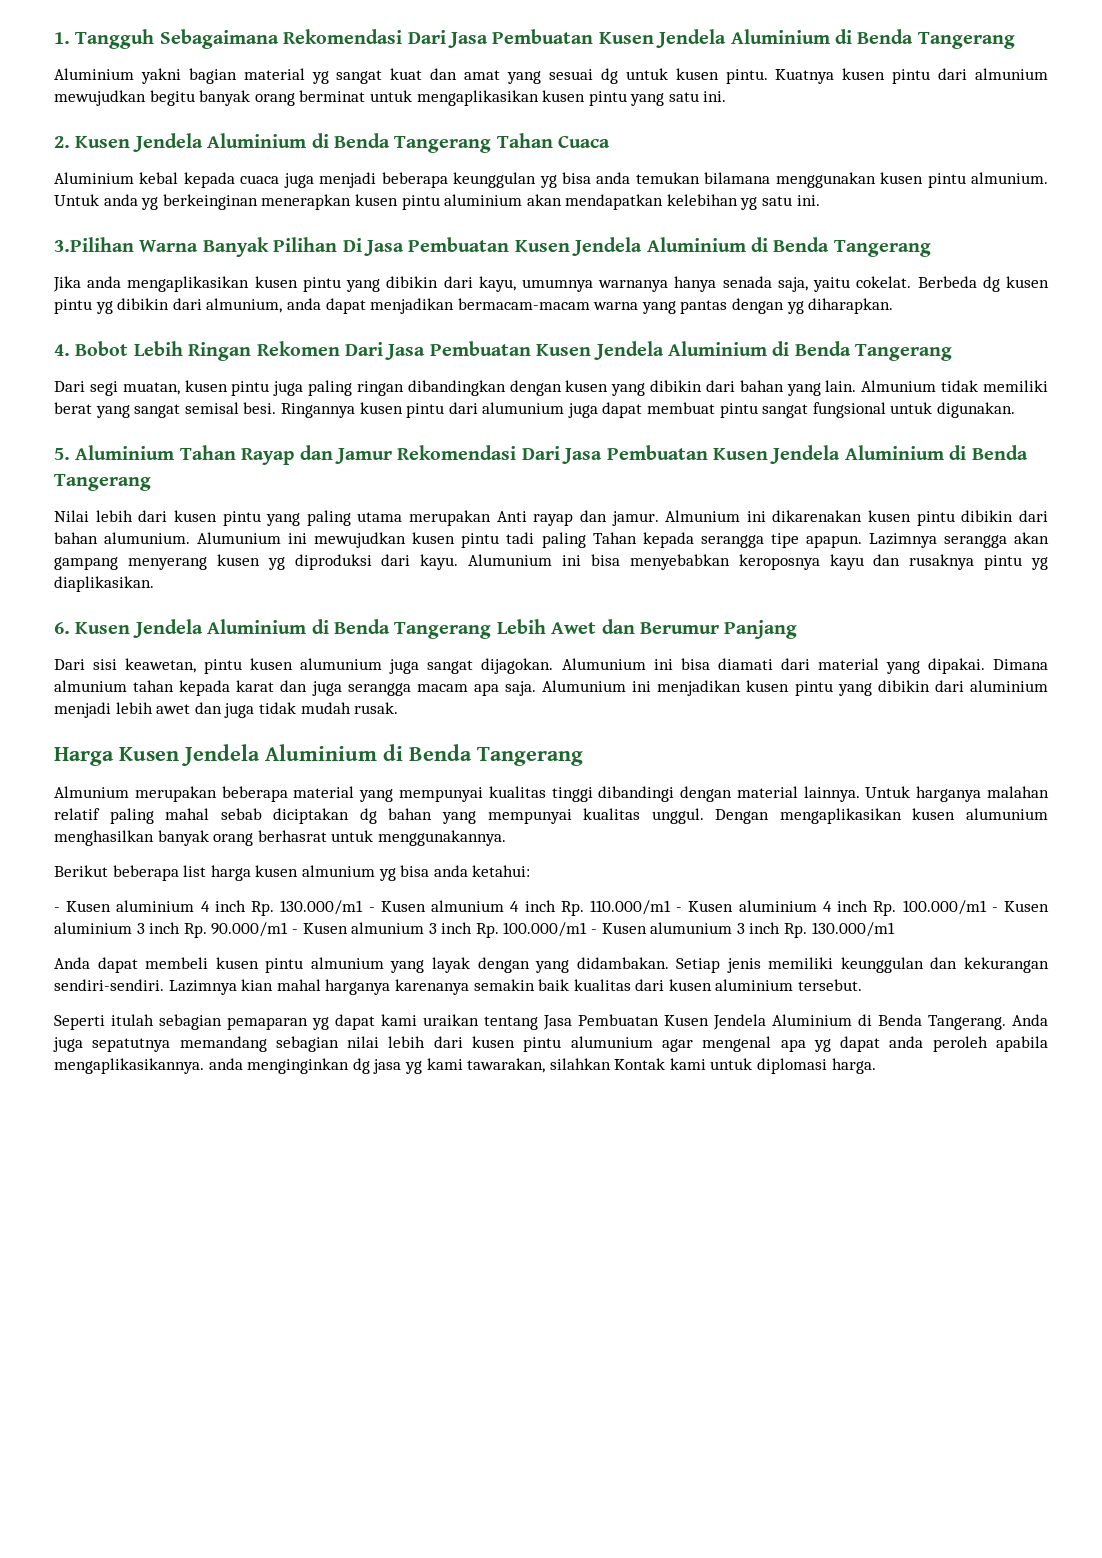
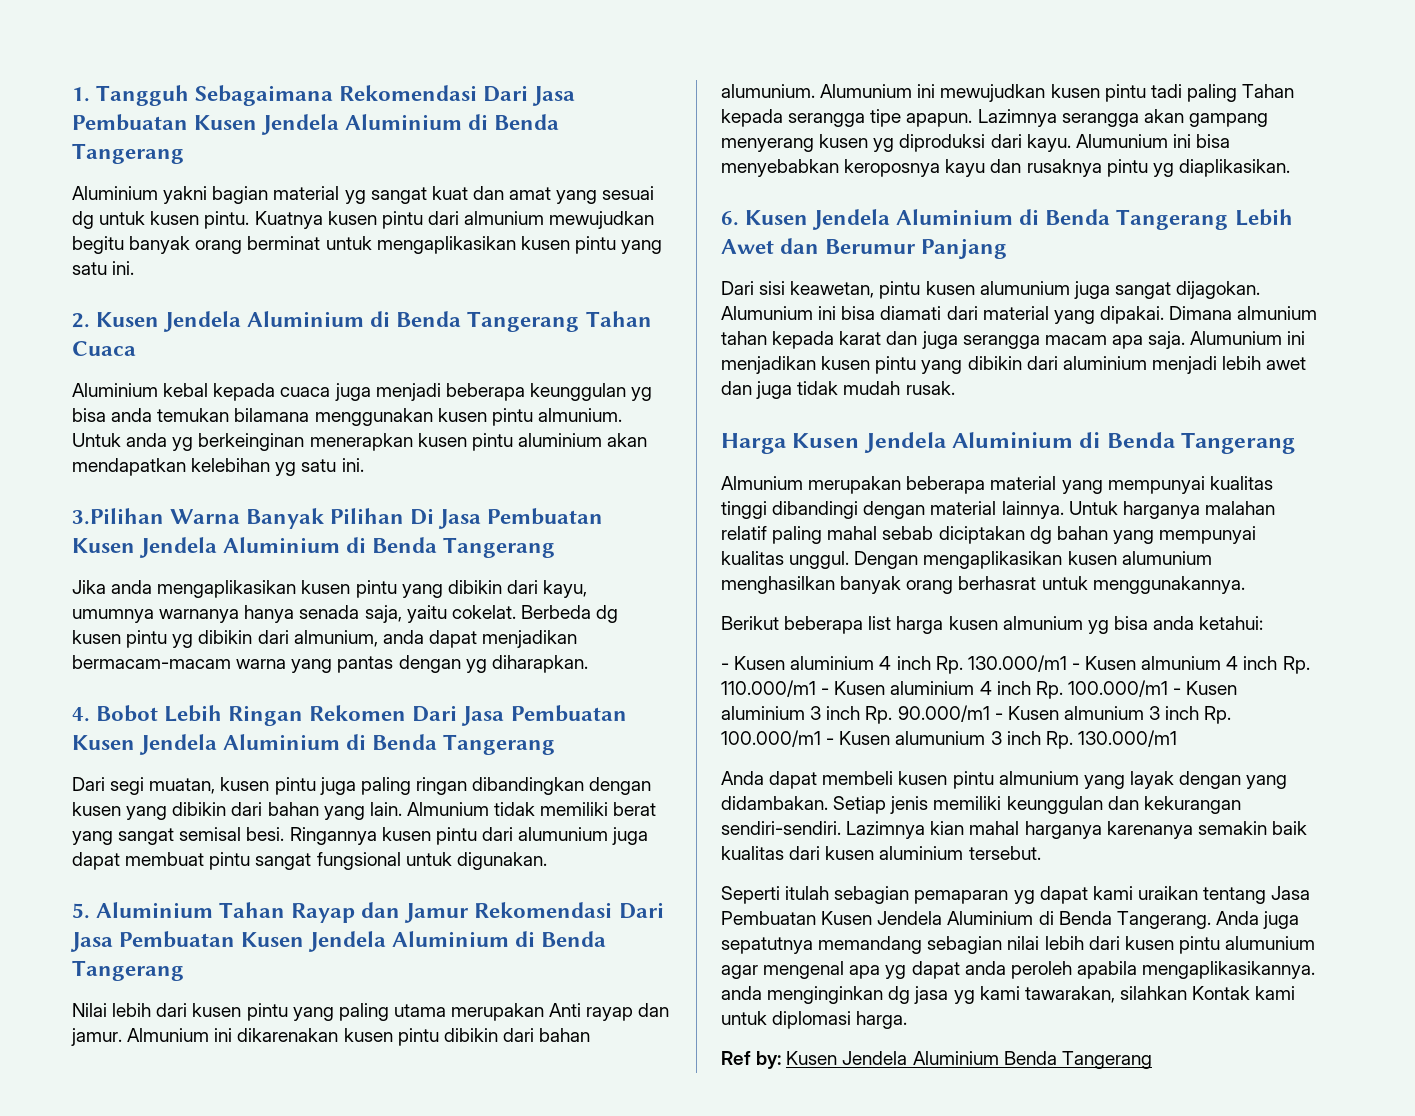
(876, 1066) none -> [721,1051,1152,1069] // Ref by: Kusen Jendela Aluminium Benda Tangerang

